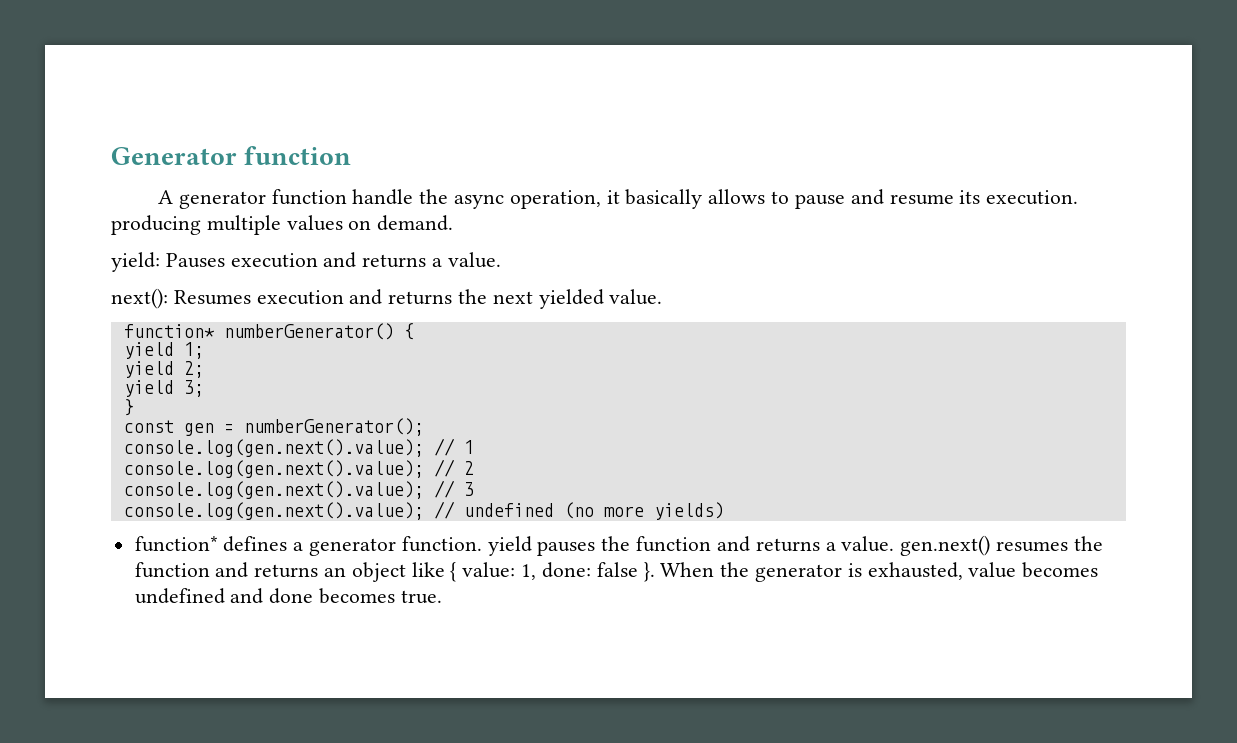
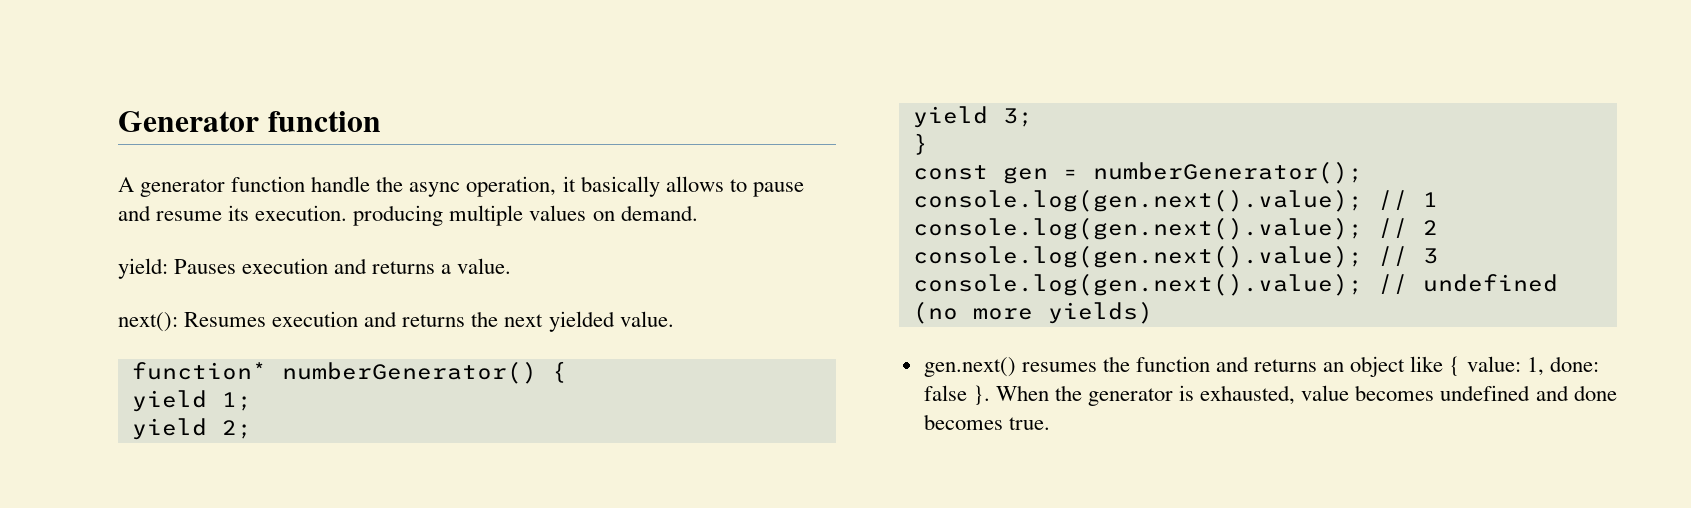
[134,536,895,556] function* defines a generator function. yield pauses the function and returns a value. -> (1153, 312) none

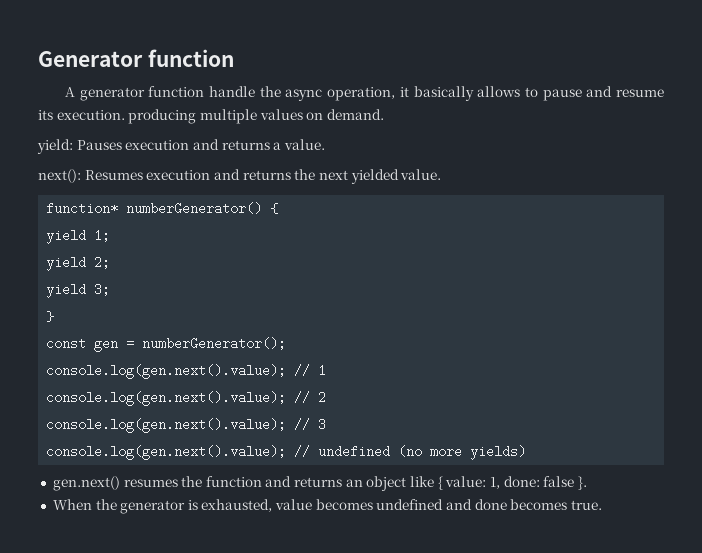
(990, 395) none -> (587, 483) //

